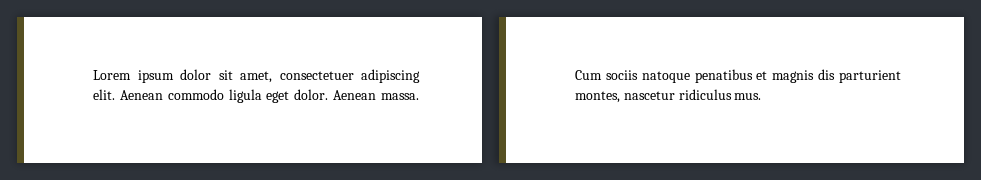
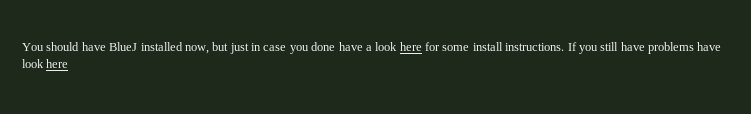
[93,69,420,83] [93,89,419,103] [575,69,901,83] [575,89,762,103] Lorem ipsum dolor sit amet, consectetuer adipiscing elit. Aenean commodo ligula eget dolor. Aenean massa. Cum sociis natoque penatibus et magnis dis parturient montes, nascetur ridiculus mus. -> [22,42,722,54] [22,59,69,68] You should have BlueJ installed now, but just in case you done have a look here for some install instructions. If you still have problems have look here

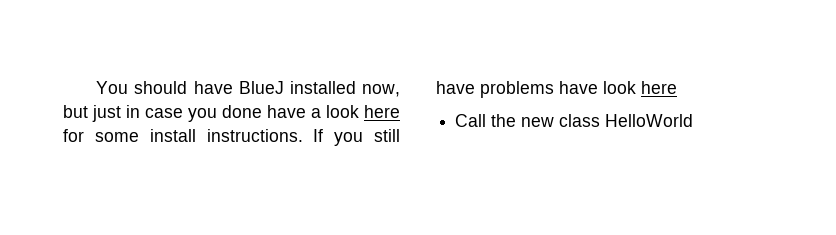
(69, 63) none -> [455,114,694,127] // Call the new class HelloWorld

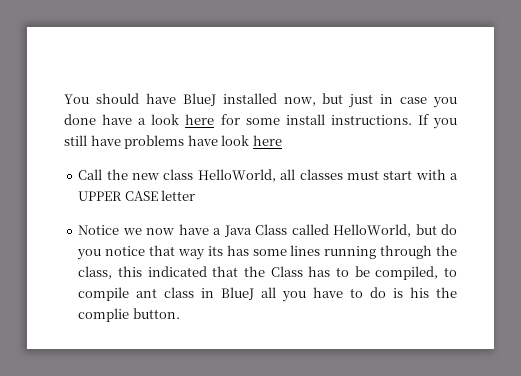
[605,114,694,127] HelloWorld -> [197,169,458,182] [78,190,196,201] [78,224,457,237] [77,245,457,260] [78,266,457,280] [78,287,458,302] [78,308,180,322] HelloWorld, all classes must start with a UPPER CASE letter // Notice we now have a Java Class called HelloWorld, but do you notice that way its has some lines running through the class, this indicated that the Class has to be compiled, to compile ant class in BlueJ all you have to do is his the complie button.

